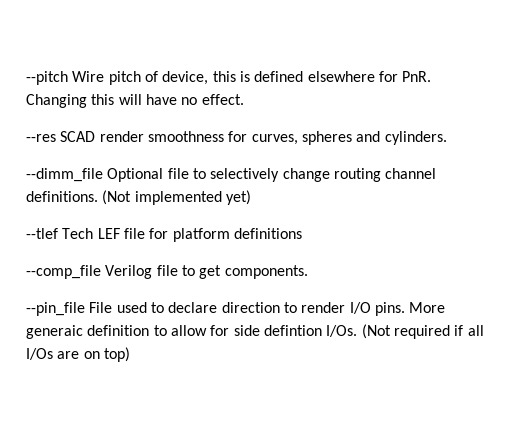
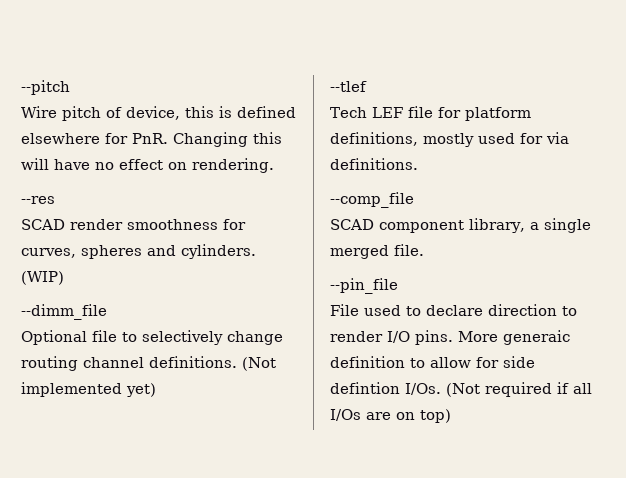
(68, 78) none -> (70, 87) //
[201,94,244,105] effect. -> [119,158,274,173] effect on rendering.
(56, 138) none -> (55, 200) //
(447, 138) none -> [21,271,64,285] (WIP)
(103, 175) none -> (107, 312) //
(58, 233) none -> (367, 86) //
[233,228,302,239] [26,265,308,279] definitions // --comp_file Verilog file to get components. -> [330,132,569,147] [330,158,418,170] [330,192,414,208] [330,218,591,233] [330,244,424,259] definitions, mostly used for via definitions. // --comp_file // SCAD component library, a single merged file.
(85, 309) none -> (398, 286) //

